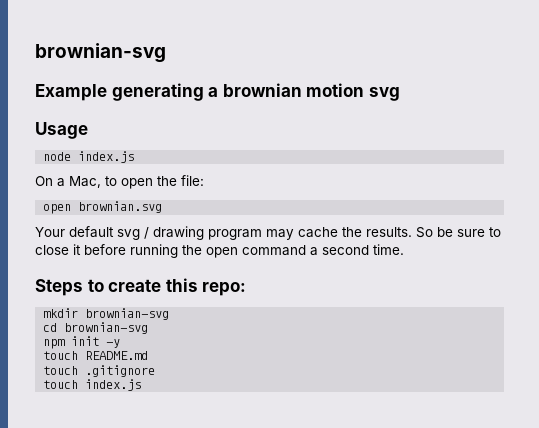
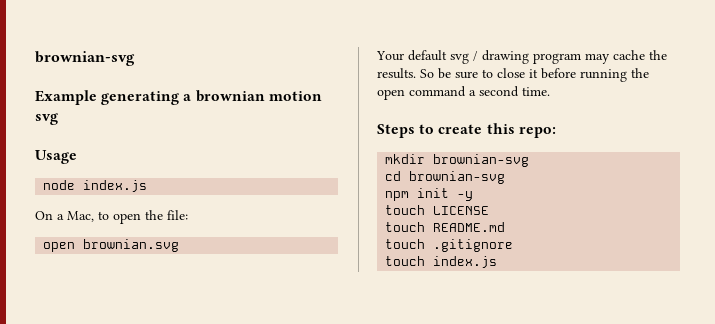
(121, 343) none -> [385,205,490,215] // touch LICENSE

